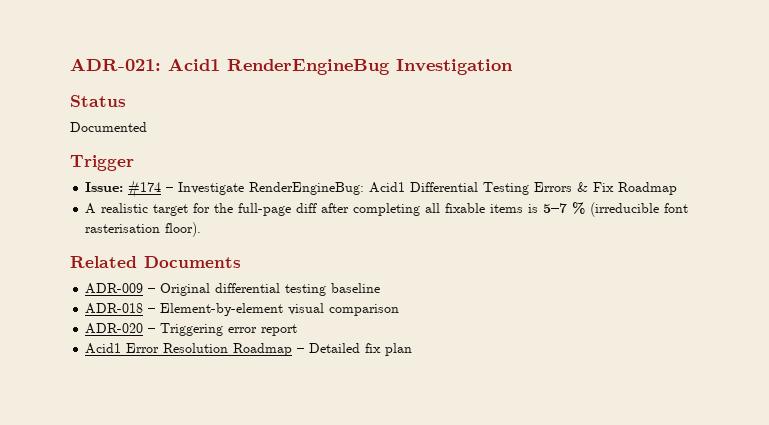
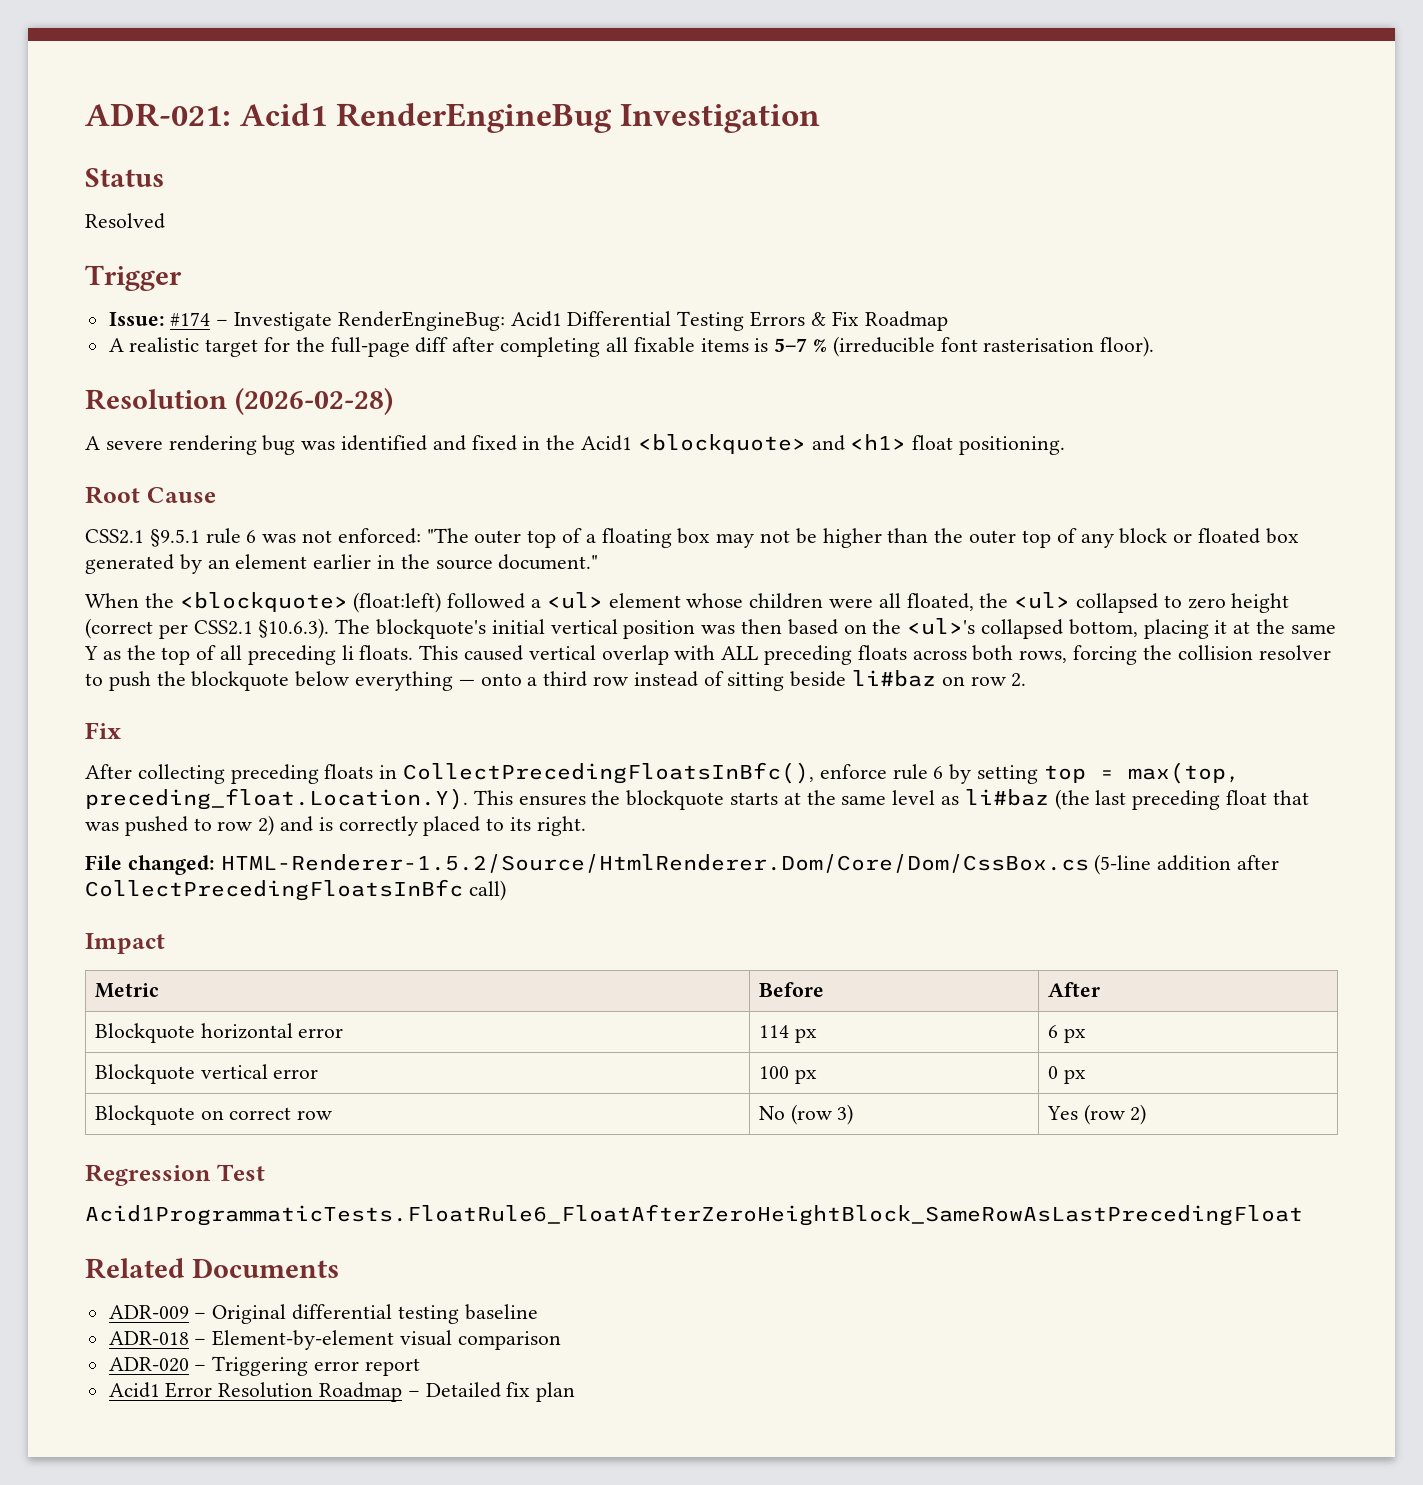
[70,122,147,132] Documented -> [85,213,165,229] Resolved
(202, 229) none -> [85,387,393,415] [85,434,1066,455] [85,486,216,504] [85,528,1299,548] [85,554,599,574] [85,592,1290,613] [85,618,1336,639] [84,645,1331,665] [85,670,1027,691] [85,722,121,739] [85,762,1240,784] [85,788,1309,810] [85,815,586,836] [85,854,1280,875] [85,879,506,901] [85,933,165,954] [94,983,159,998] [758,982,824,997] [1047,982,1100,997] [94,1023,344,1043] [758,1025,817,1043] [1047,1025,1086,1043] [94,1064,319,1084] [758,1066,817,1084] [1047,1066,1086,1084] [94,1105,333,1125] [758,1104,854,1125] [1046,1104,1147,1125] [85,1164,265,1186] [85,1204,1303,1226] // Resolution (2026-02-28) // A severe rendering bug was identified and fixed in the Acid1 <blockquote> and <h1> float positioning. // Root Cause // CSS2.1 §9.5.1 rule 6 was not enforced: "The outer top of a floating box may not be higher than the outer top of any block or floated box generated by an element earlier in the source document." // When the <blockquote> (float:left) followed a <ul> element whose children were all floated, the <ul> collapsed to zero height (correct per CSS2.1 §10.6.3). The blockquote's initial vertical position was then based on the <ul>'s collapsed bottom, placing it at the same Y as the top of all preceding li floats. This caused vertical overlap with ALL preceding floats across both rows, forcing the collision resolver to push the blockquote below everything — onto a third row instead of sitting beside li#baz on row 2. // Fix // After collecting preceding floats in CollectPrecedingFloatsInBfc(), enforce rule 6 by setting top = max(top, preceding_float.Location.Y). This ensures the blockquote starts at the same level as li#baz (the last preceding float that was pushed to row 2) and is correctly placed to its right. // File changed: HTML-Renderer-1.5.2/Source/HtmlRenderer.Dom/Core/Dom/CssBox.cs (5-line addition after CollectPrecedingFloatsInBfc call) // Impact // Metric | Before | After // Blockquote horizontal error | 114 px | 6 px // Blockquote vertical error | 100 px | 0 px // Blockquote on correct row | No (row 3) | Yes (row 2) // Regression Test // Acid1ProgrammaticTests.FloatRule6_FloatAfterZeroHeightBlock_SameRowAsLastPrecedingFloat

